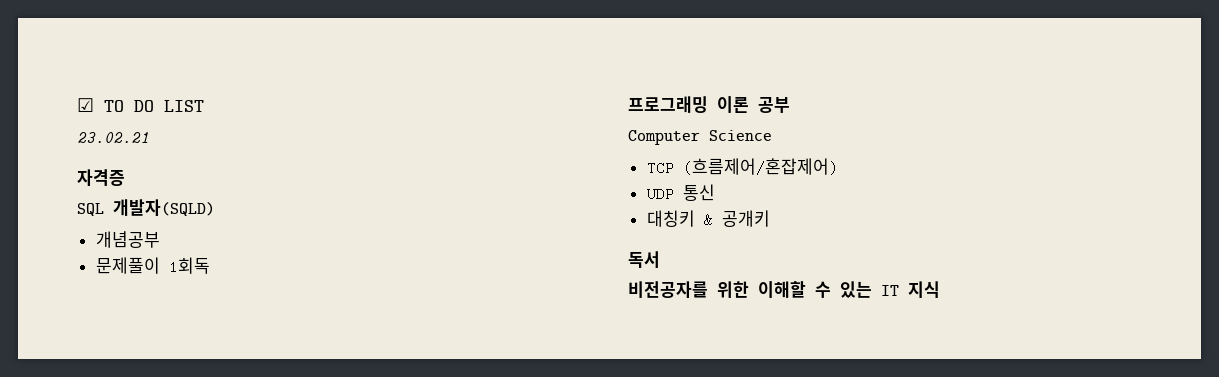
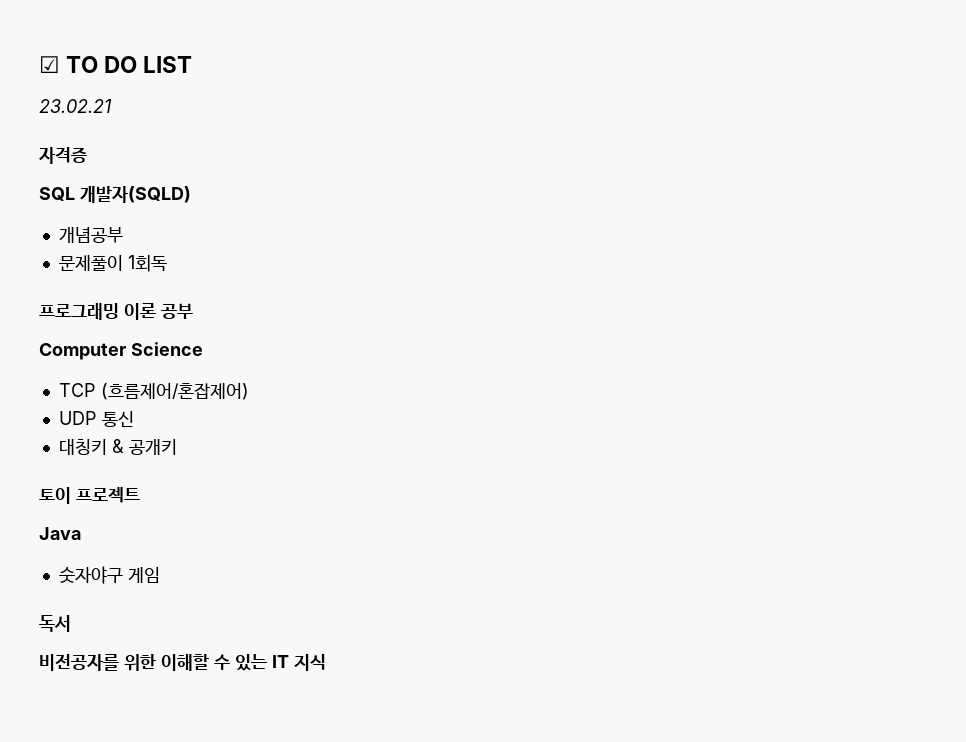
(770, 218) none -> [39,487,140,504] [39,527,81,540] [58,566,160,584] // 토이 프로젝트 // Java // 숫자야구 게임

